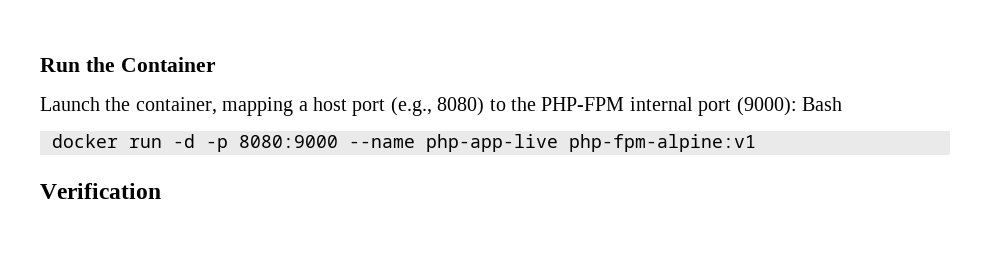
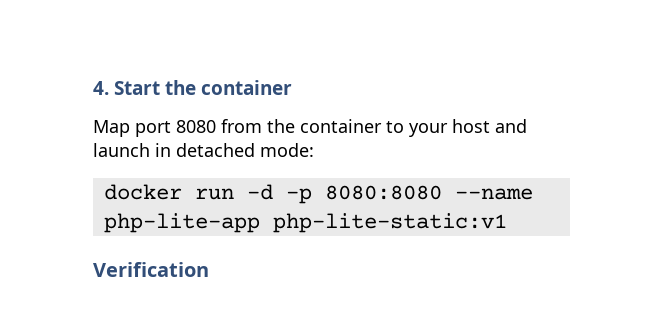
[40,57,216,72] [40,97,842,116] Run the Container // Launch the container, mapping a host port (e.g., 8080) to the PHP-FPM internal port (9000): Bash -> [93,80,293,95] [93,119,527,137] [93,143,314,157] 4. Start the container // Map port 8080 from the container to your host and launch in detached mode:
[239,134,756,152] 8080:9000 --name php-app-live php-fpm-alpine:v1 -> [324,185,533,200] [103,213,507,233] 8080:8080 --name php-lite-app php-lite-static:v1

